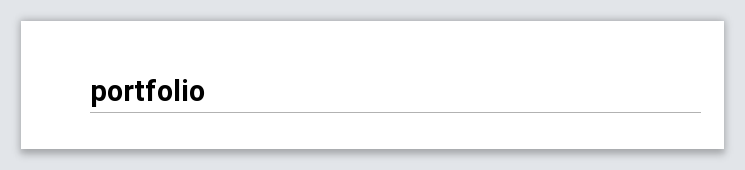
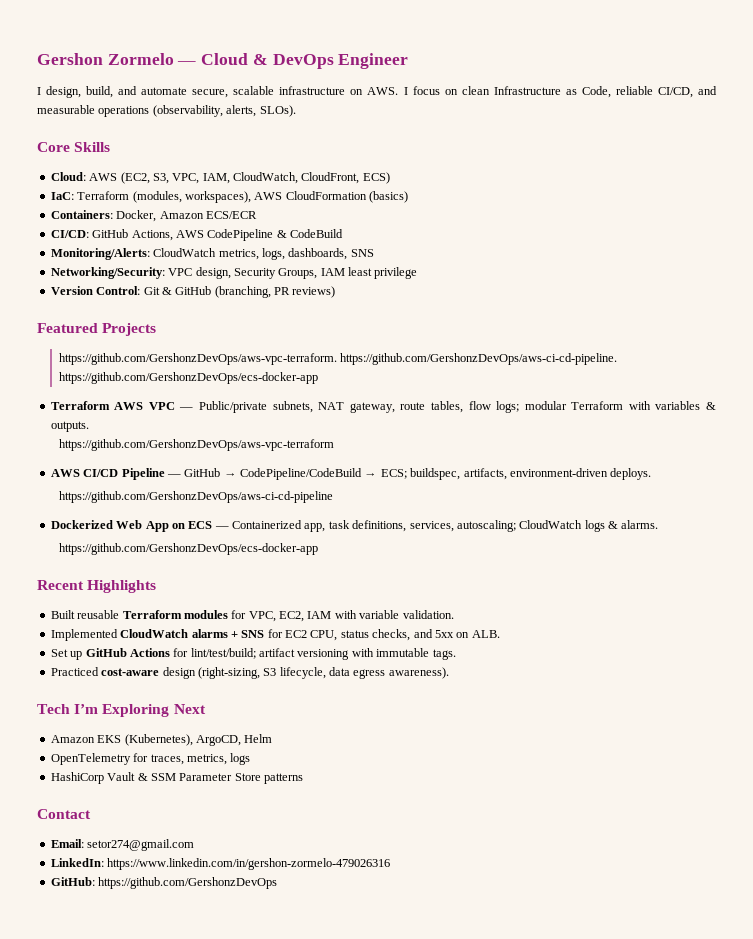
[90,79,205,107] portfolio -> [37,53,409,69] [37,86,717,98] [37,105,296,117] [37,142,111,152] [50,172,390,184] [50,191,408,203] [50,210,257,222] [50,229,343,241] [50,248,374,260] [50,267,418,279] [50,286,336,298] [37,323,157,336] [58,353,618,365] [58,372,318,384] [50,401,716,413] [50,421,89,432] [58,439,334,451] [50,468,652,480] [58,491,333,503] [50,520,659,532] [58,543,318,555] [37,580,157,593] [50,610,454,622] [50,629,500,641] [50,648,456,660] [50,667,449,679] [37,704,206,717] [50,734,273,746] [50,753,251,765] [50,772,303,784] [37,809,91,819] [50,839,195,851] [50,858,391,870] [50,877,278,889] Gershon Zormelo — Cloud & DevOps Engineer // I design, build, and automate secure, scalable infrastructure on AWS. I focus on clean Infrastructure as Code, reliable CI/CD, and measurable operations (observability, alerts, SLOs). // Core Skills // Cloud: AWS (EC2, S3, VPC, IAM, CloudWatch, CloudFront, ECS) // IaC: Terraform (modules, workspaces), AWS CloudFormation (basics) // Containers: Docker, Amazon ECS/ECR // CI/CD: GitHub Actions, AWS CodePipeline & CodeBuild // Monitoring/Alerts: CloudWatch metrics, logs, dashboards, SNS // Networking/Security: VPC design, Security Groups, IAM least privilege // Version Control: Git & GitHub (branching, PR reviews) // Featured Projects // https://github.com/GershonzDevOps/aws-vpc-terraform. https://github.com/GershonzDevOps/aws-ci-cd-pipeline. https://github.com/GershonzDevOps/ecs-docker-app // Terraform AWS VPC — Public/private subnets, NAT gateway, route tables, flow logs; modular Terraform with variables & outputs. // https://github.com/GershonzDevOps/aws-vpc-terraform // AWS CI/CD Pipeline — GitHub → CodePipeline/CodeBuild → ECS; buildspec, artifacts, environment-driven deploys. // https://github.com/GershonzDevOps/aws-ci-cd-pipeline // Dockerized Web App on ECS — Containerized app, task definitions, services, autoscaling; CloudWatch logs & alarms. // https://github.com/GershonzDevOps/ecs-docker-app // Recent Highlights // Built reusable Terraform modules for VPC, EC2, IAM with variable validation. // Implemented CloudWatch alarms + SNS for EC2 CPU, status checks, and 5xx on ALB. // Set up GitHub Actions for lint/test/build; artifact versioning with immutable tags. // Practiced cost-aware design (right-sizing, S3 lifecycle, data egress awareness). // Tech I’m Exploring Next // Amazon EKS (Kubernetes), ArgoCD, Helm // OpenTelemetry for traces, metrics, logs // HashiCorp Vault & SSM Parameter Store patterns // Contact // Email: setor274@gmail.com // LinkedIn: https://www.linkedin.com/in/gershon-zormelo-479026316 // GitHub: https://github.com/GershonzDevOps

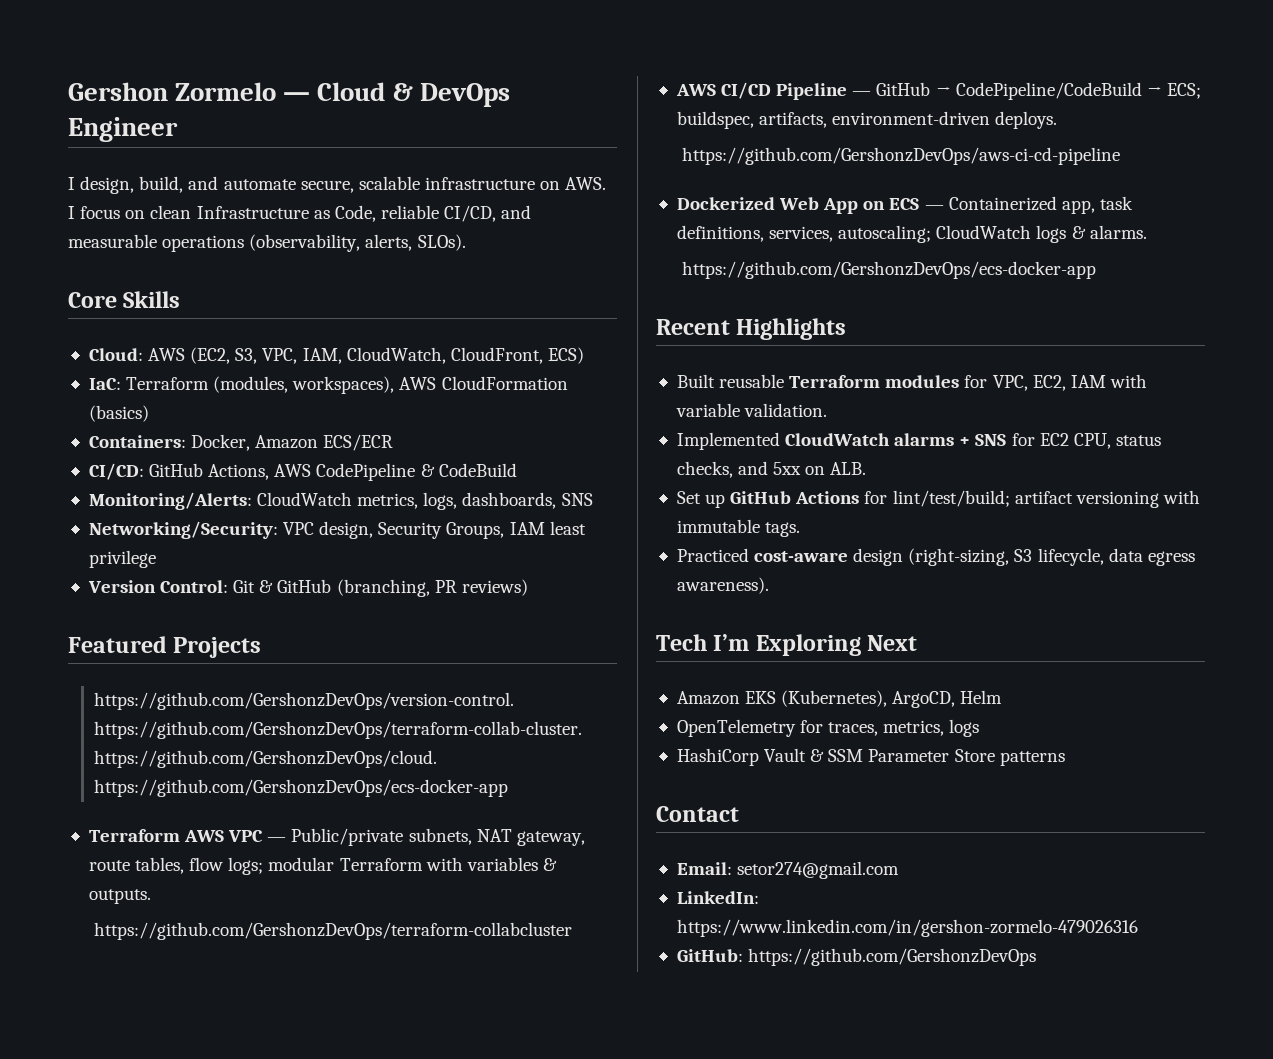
[58,353,618,365] https://github.com/GershonzDevOps/aws-vpc-terraform. https://github.com/GershonzDevOps/aws-ci-cd-pipeline. -> [94,692,515,710] [94,721,583,739] [94,750,438,768] https://github.com/GershonzDevOps/version-control. https://github.com/GershonzDevOps/terraform-collab-cluster. https://github.com/GershonzDevOps/cloud.
[58,439,334,451] https://github.com/GershonzDevOps/aws-vpc-terraform -> [94,922,573,940] https://github.com/GershonzDevOps/terraform-collabcluster

